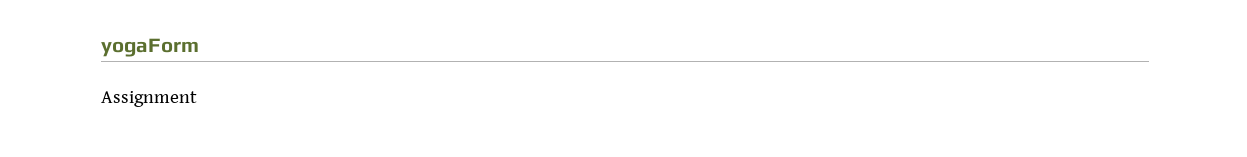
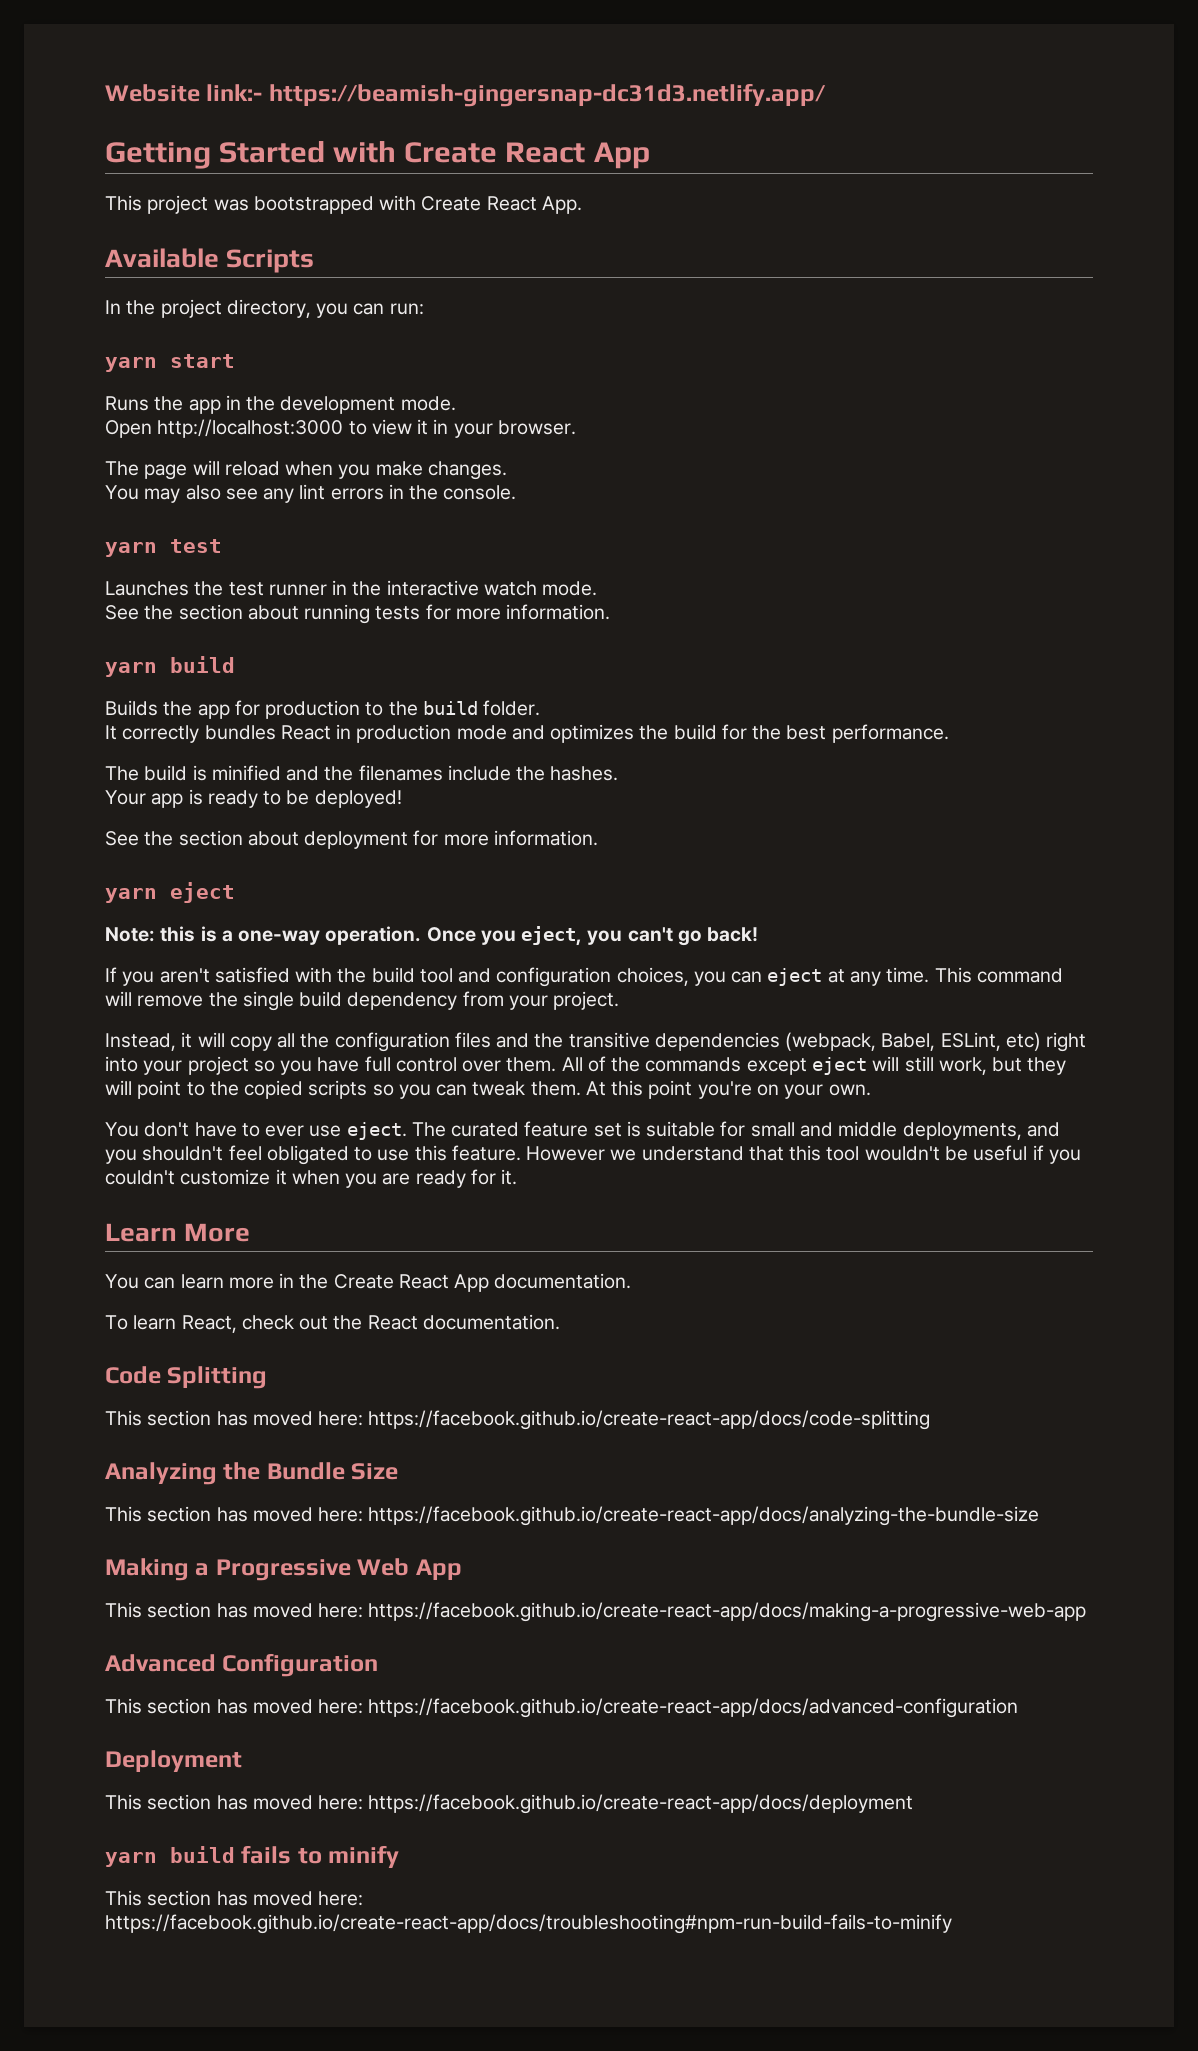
[101,38,199,57] [101,91,197,107] yogaForm // Assignment -> [105,83,826,107] [105,141,650,169] [105,195,582,214] [105,248,315,273] [105,299,424,318] [105,354,235,372] [105,395,456,414] [105,419,576,438] [105,460,507,480] [105,484,517,503] [105,539,222,557] [105,580,598,596] [105,604,611,624] [105,656,235,677] [105,700,541,719] [105,724,949,743] [105,765,619,781] [105,789,402,808] [105,830,598,849] [105,882,235,903] [105,926,759,946] [105,967,1063,987] [105,991,620,1011] [105,1032,1087,1052] [105,1056,1067,1075] [105,1080,871,1099] [105,1121,1060,1140] [105,1145,1081,1165] [105,1169,518,1188] [105,1223,251,1242] [105,1273,632,1292] [105,1314,560,1333] [105,1366,268,1389] [105,1410,931,1430] [105,1462,399,1485] [105,1506,1040,1526] [105,1558,462,1581] [105,1602,1087,1622] [105,1653,379,1677] [105,1698,1019,1718] [105,1750,242,1772] [105,1794,914,1814] [105,1845,400,1868] [105,1890,364,1906] [105,1914,952,1934] Website link:- https://beamish-gingersnap-dc31d3.netlify.app/ // Getting Started with Create React App // This project was bootstrapped with Create React App. // Available Scripts // In the project directory, you can run: // yarn start // Runs the app in the development mode. // Open http://localhost:3000 to view it in your browser. // The page will reload when you make changes. // You may also see any lint errors in the console. // yarn test // Launches the test runner in the interactive watch mode. // See the section about running tests for more information. // yarn build // Builds the app for production to the build folder. // It correctly bundles React in production mode and optimizes the build for the best performance. // The build is minified and the filenames include the hashes. // Your app is ready to be deployed! // See the section about deployment for more information. // yarn eject // Note: this is a one-way operation. Once you eject, you can't go back! // If you aren't satisfied with the build tool and configuration choices, you can eject at any time. This command will remove the single build dependency from your project. // Instead, it will copy all the configuration files and the transitive dependencies (webpack, Babel, ESLint, etc) right into your project so you have full control over them. All of the commands except eject will still work, but they will point to the copied scripts so you can tweak them. At this point you're on your own. // You don't have to ever use eject. The curated feature set is suitable for small and middle deployments, and you shouldn't feel obligated to use this feature. However we understand that this tool wouldn't be useful if you couldn't customize it when you are ready for it. // Learn More // You can learn more in the Create React App documentation. // To learn React, check out the React documentation. // Code Splitting // This section has moved here: https://facebook.github.io/create-react-app/docs/code-splitting // Analyzing the Bundle Size // This section has moved here: https://facebook.github.io/create-react-app/docs/analyzing-the-bundle-size // Making a Progressive Web App // This section has moved here: https://facebook.github.io/create-react-app/docs/making-a-progressive-web-app // Advanced Configuration // This section has moved here: https://facebook.github.io/create-react-app/docs/advanced-configuration // Deployment // This section has moved here: https://facebook.github.io/create-react-app/docs/deployment // yarn build fails to minify // This section has moved here: https://facebook.github.io/create-react-app/docs/troubleshooting#npm-run-build-fails-to-minify

